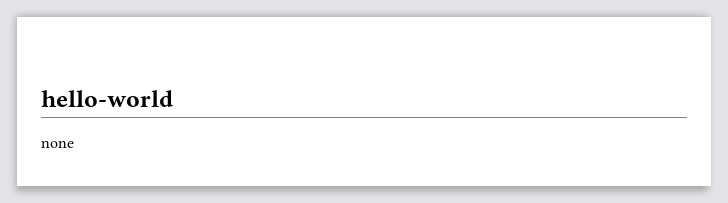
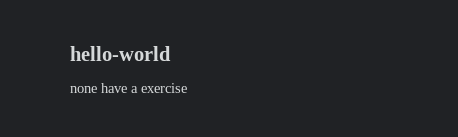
(74, 144) none -> [101,83,187,93] have a exercise

